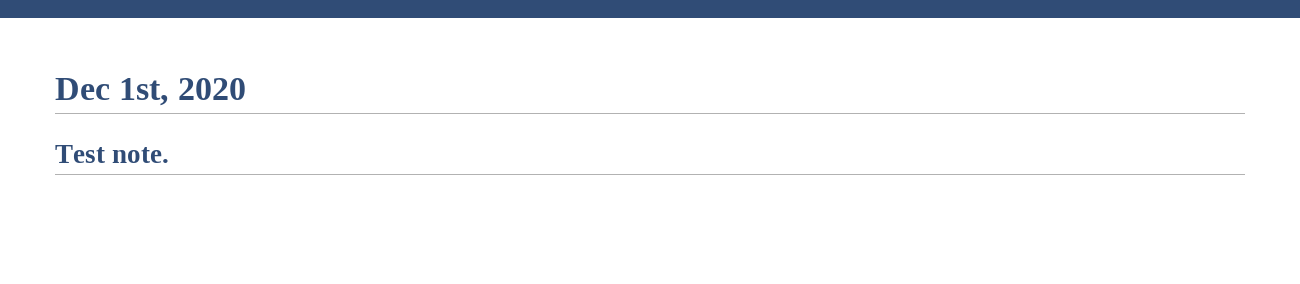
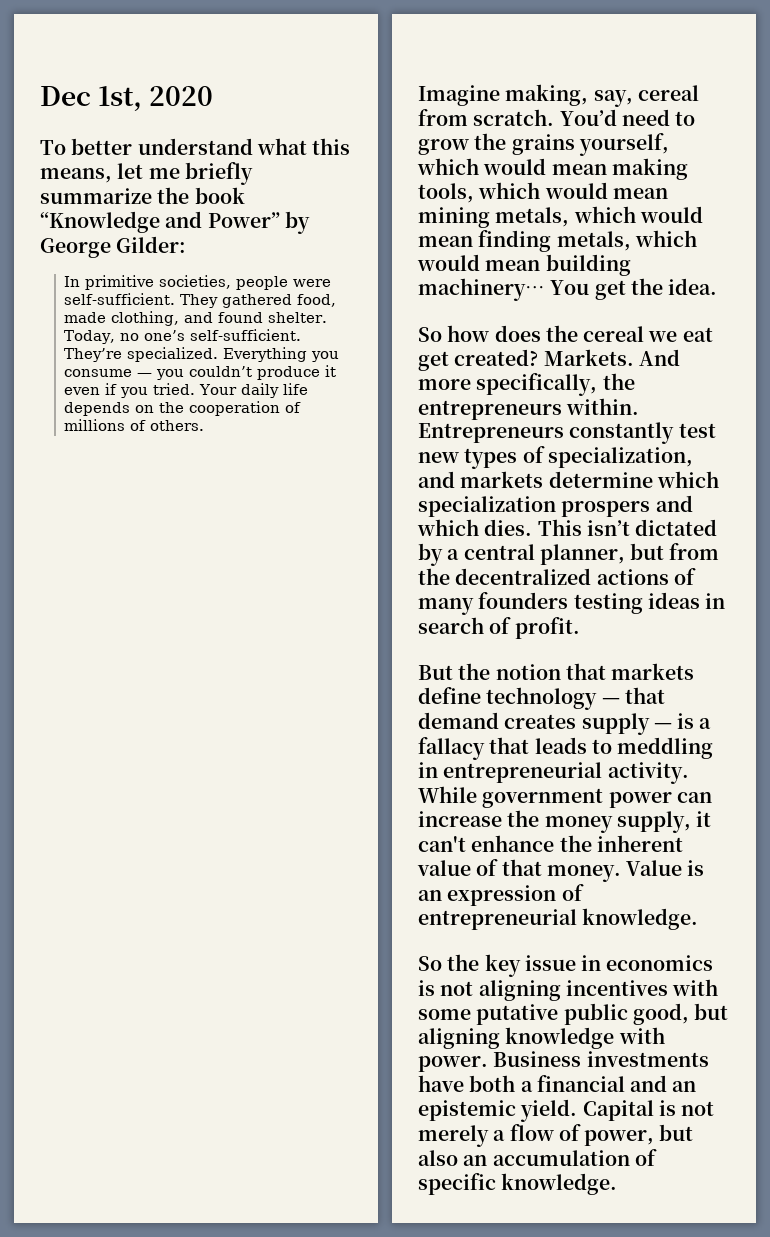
[55,145,170,163] Test note. -> [40,138,351,155] [40,162,253,185] [40,187,245,204] [40,211,310,234] [40,236,187,258] [64,275,332,290] [64,293,337,308] [64,311,328,326] [64,329,302,344] [64,347,340,362] [64,365,337,380] [64,383,309,398] [64,401,302,416] [64,419,205,431] [418,84,699,107] [418,109,696,126] [418,133,669,156] [417,158,688,180] [418,182,668,203] [418,206,703,228] [418,230,697,252] [417,254,631,276] [418,278,718,301] [418,325,713,342] [418,349,680,371] [418,373,635,396] [418,398,640,420] [418,422,716,444] [418,446,693,469] [418,471,719,488] [418,495,693,517] [417,519,718,536] [418,543,720,566] [418,568,696,585] [418,592,726,615] [418,617,580,639] [418,663,695,680] [418,687,665,710] [418,712,712,735] [418,737,714,760] [418,762,689,784] [418,786,712,808] [418,810,712,833] [418,835,683,852] [417,859,705,882] [418,884,584,906] [418,908,699,930] [418,954,714,977] [418,979,719,1001] [418,1003,729,1025] [418,1027,665,1049] [418,1051,709,1072] [418,1075,697,1092] [418,1099,715,1122] [418,1124,694,1147] [418,1149,657,1166] [418,1173,618,1195] To better understand what this means, let me briefly summarize the book “Knowledge and Power” by George Gilder: // In primitive societies, people were self-sufficient. They gathered food, made clothing, and found shelter. Today, no one’s self-sufficient. They’re specialized. Everything you consume — you couldn’t produce it even if you tried. Your daily life depends on the cooperation of millions of others. // Imagine making, say, cereal from scratch. You’d need to grow the grains yourself, which would mean making tools, which would mean mining metals, which would mean finding metals, which would mean building machinery… You get the idea. // So how does the cereal we eat get created? Markets. And more specifically, the entrepreneurs within. Entrepreneurs constantly test new types of specialization, and markets determine which specialization prospers and which dies. This isn’t dictated by a central planner, but from the decentralized actions of many founders testing ideas in search of profit. // But the notion that markets define technology — that demand creates supply — is a fallacy that leads to meddling in entrepreneurial activity. While government power can increase the money supply, it can't enhance the inherent value of that money. Value is an expression of entrepreneurial knowledge. // So the key issue in economics is not aligning incentives with some putative public good, but aligning knowledge with power. Business investments have both a financial and an epistemic yield. Capital is not merely a flow of power, but also an accumulation of specific knowledge.

